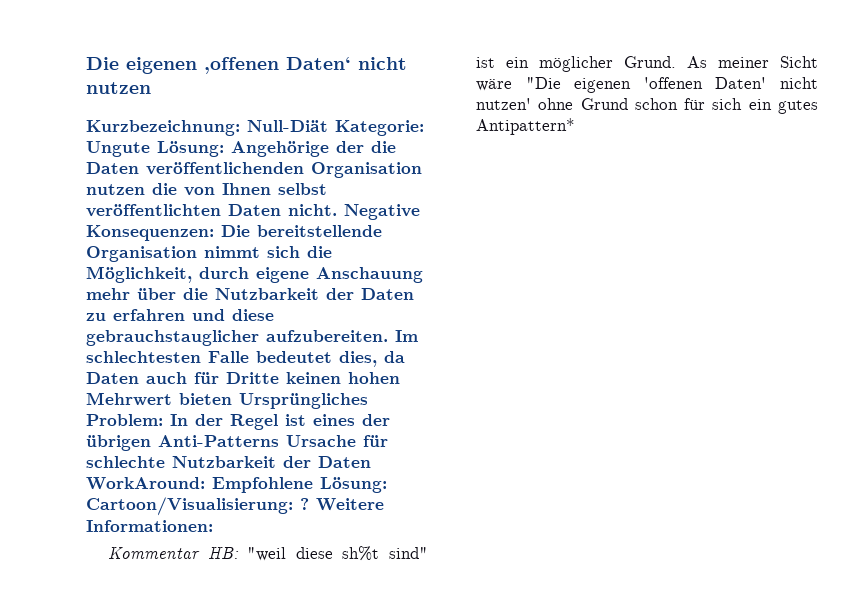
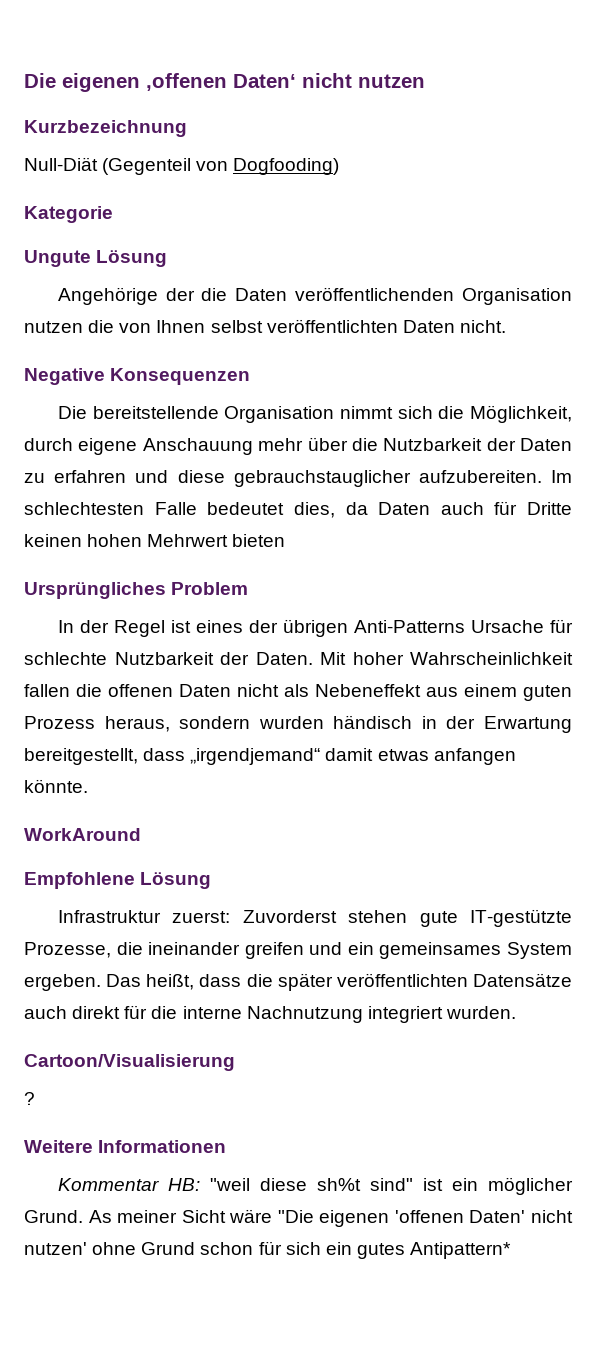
[86,120,424,136] [86,141,224,157] Kurzbezeichnung: Null-Diät Kategorie: Ungute Lösung: -> [24,120,187,137] [24,157,340,175] [24,206,113,223] [24,250,168,267] Kurzbezeichnung // Null-Diät (Gegenteil von Dogfooding) // Kategorie // Ungute Lösung //
[344,204,420,220] [86,225,214,241] Negative Konsequenzen: -> [24,368,251,385] // Negative Konsequenzen //
[239,393,368,409] [86,414,163,426] Ursprüngliches Problem: -> [24,582,249,599] // Ursprüngliches Problem //
[318,456,371,468] [86,477,387,493] [86,497,293,516] Daten WorkAround: Empfohlene Lösung: Cartoon/Visualisierung: -> [255,652,573,665] [24,684,572,701] [24,715,572,733] [24,748,516,765] [24,779,88,793] [24,828,141,841] [24,872,212,889] [57,909,572,927] [24,942,572,959] [24,973,572,991] [24,1005,516,1023] [24,1054,235,1071] Daten. Mit hoher Wahrscheinlichkeit fallen die offenen Daten nicht als Nebeneffekt aus einem guten Prozess heraus, sondern wurden händisch in der Erwartung bereitgestellt, dass „irgendjemand“ damit etwas anfangen könnte. // WorkAround // Empfohlene Lösung // Infrastruktur zuerst: Zuvorderst stehen gute IT-gestützte Prozesse, die ineinander greifen und ein gemeinsames System ergeben. Das heißt, dass die später veröffentlichten Datensätze auch direkt für die interne Nachnutzung integriert wurden. // Cartoon/Visualisierung //
[316,498,384,511] [86,520,213,532] Weitere Informationen: -> [24,1140,227,1153] // Weitere Informationen

